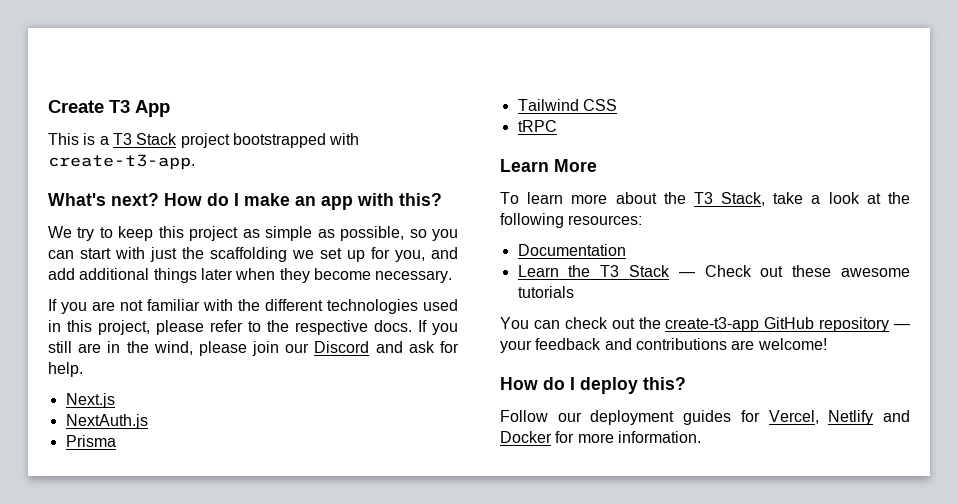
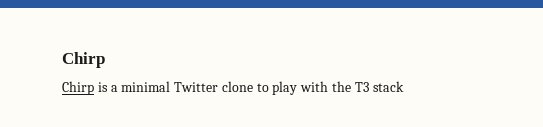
[48,100,170,117] [48,133,360,148] [48,154,195,170] [48,193,442,210] [48,226,458,241] [48,247,458,262] [48,268,453,283] [48,299,458,314] [48,320,458,335] [48,341,460,356] [48,362,83,377] [65,393,115,408] [65,414,148,429] [65,435,116,447] [517,99,617,111] [517,120,557,132] [500,159,597,172] [500,192,910,206] [500,213,643,228] [517,244,626,256] [517,265,910,277] [517,286,574,298] [500,317,910,332] [500,338,827,353] [500,377,686,394] [500,410,910,425] [500,431,701,443] Create T3 App // This is a T3 Stack project bootstrapped with create-t3-app. // What's next? How do I make an app with this? // We try to keep this project as simple as possible, so you can start with just the scaffolding we set up for you, and add additional things later when they become necessary. // If you are not familiar with the different technologies used in this project, please refer to the respective docs. If you still are in the wind, please join our Discord and ask for help. // Next.js // NextAuth.js // Prisma // Tailwind CSS // tRPC // Learn More // To learn more about the T3 Stack, take a look at the following resources: // Documentation // Learn the T3 Stack — Check out these awesome tutorials // You can check out the create-t3-app GitHub repository — your feedback and contributions are welcome! // How do I deploy this? // Follow our deployment guides for Vercel, Netlify and Docker for more information. -> [62,52,105,68] [62,81,404,95] Chirp // Chirp is a minimal Twitter clone to play with the T3 stack

